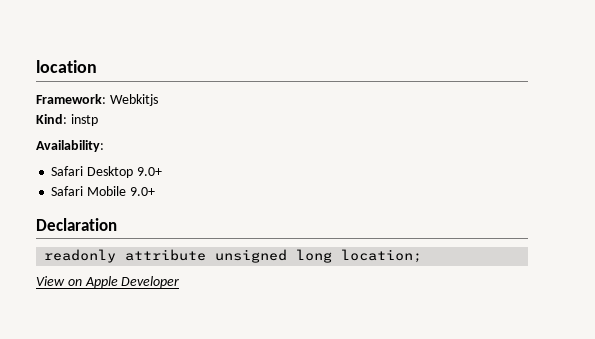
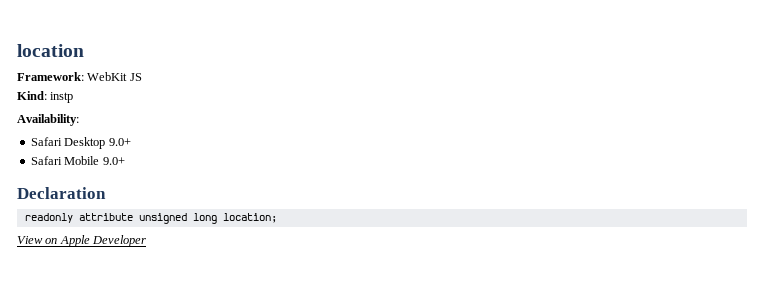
[109,94,158,106] Webkitjs -> [87,72,142,81] WebKit JS

